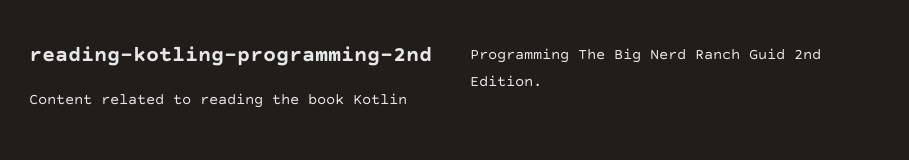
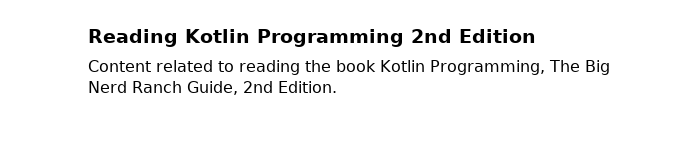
[29,46,432,66] reading-kotling-programming-2nd -> [88,29,536,47] Reading Kotlin Programming 2nd Edition
[470,48,569,63] Programming -> [429,60,545,75] Programming,
[749,48,785,60] Guid -> [187,81,238,95] Guide,

